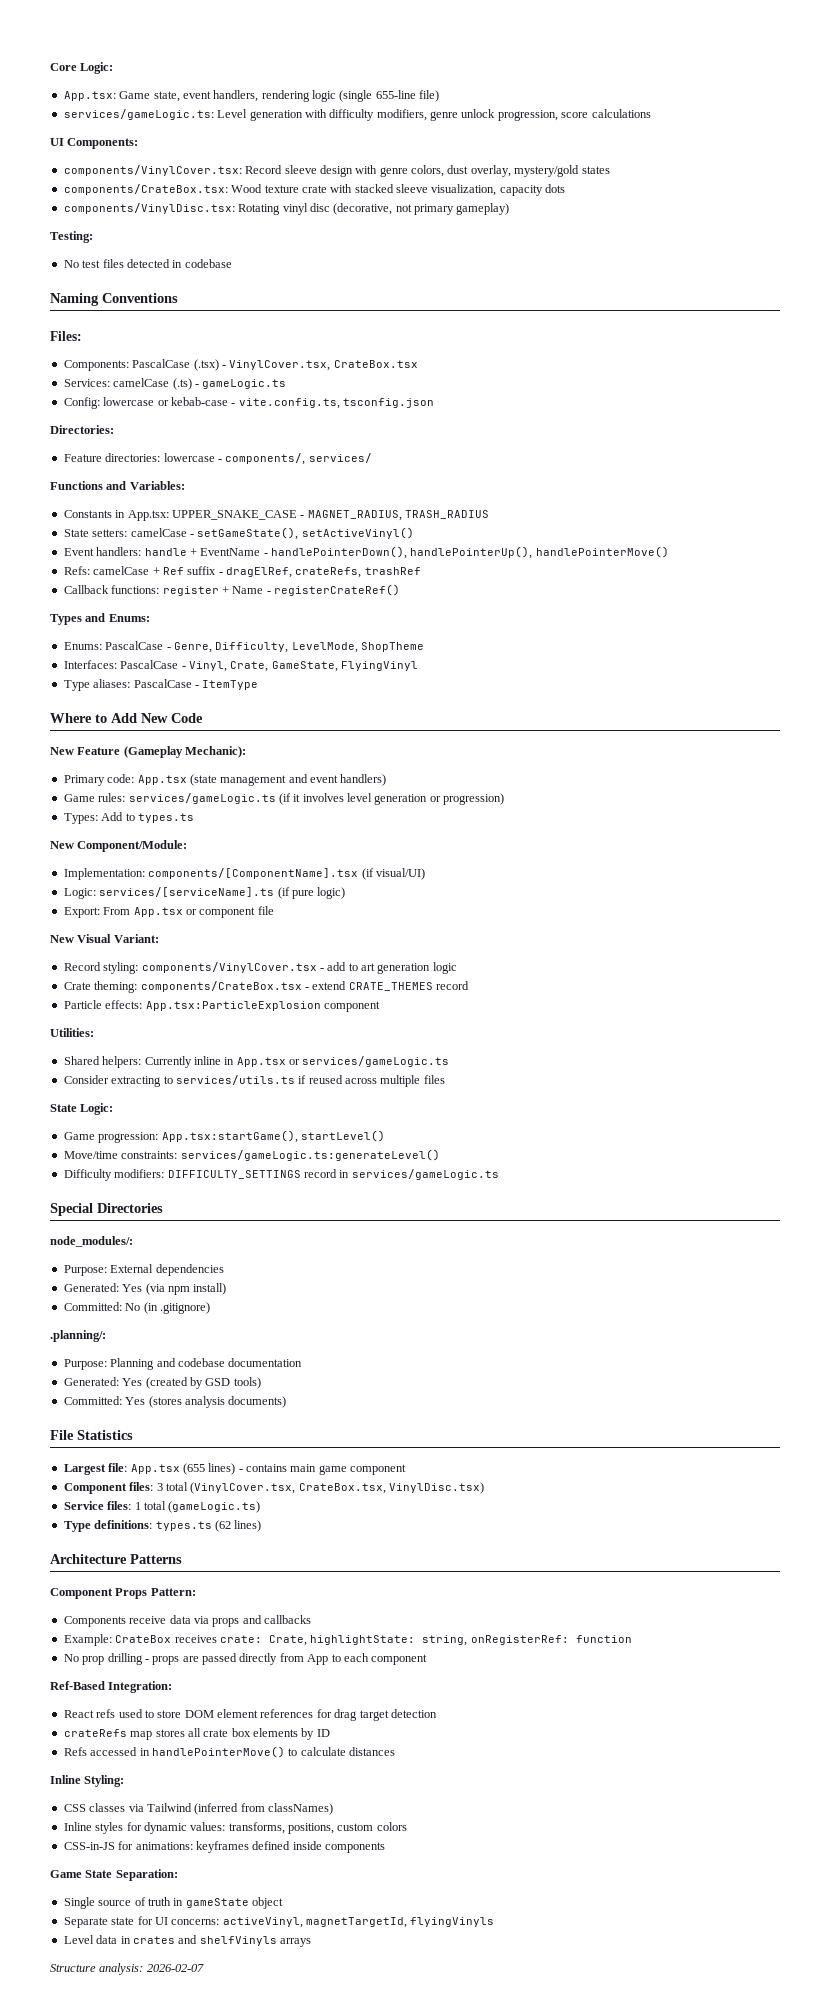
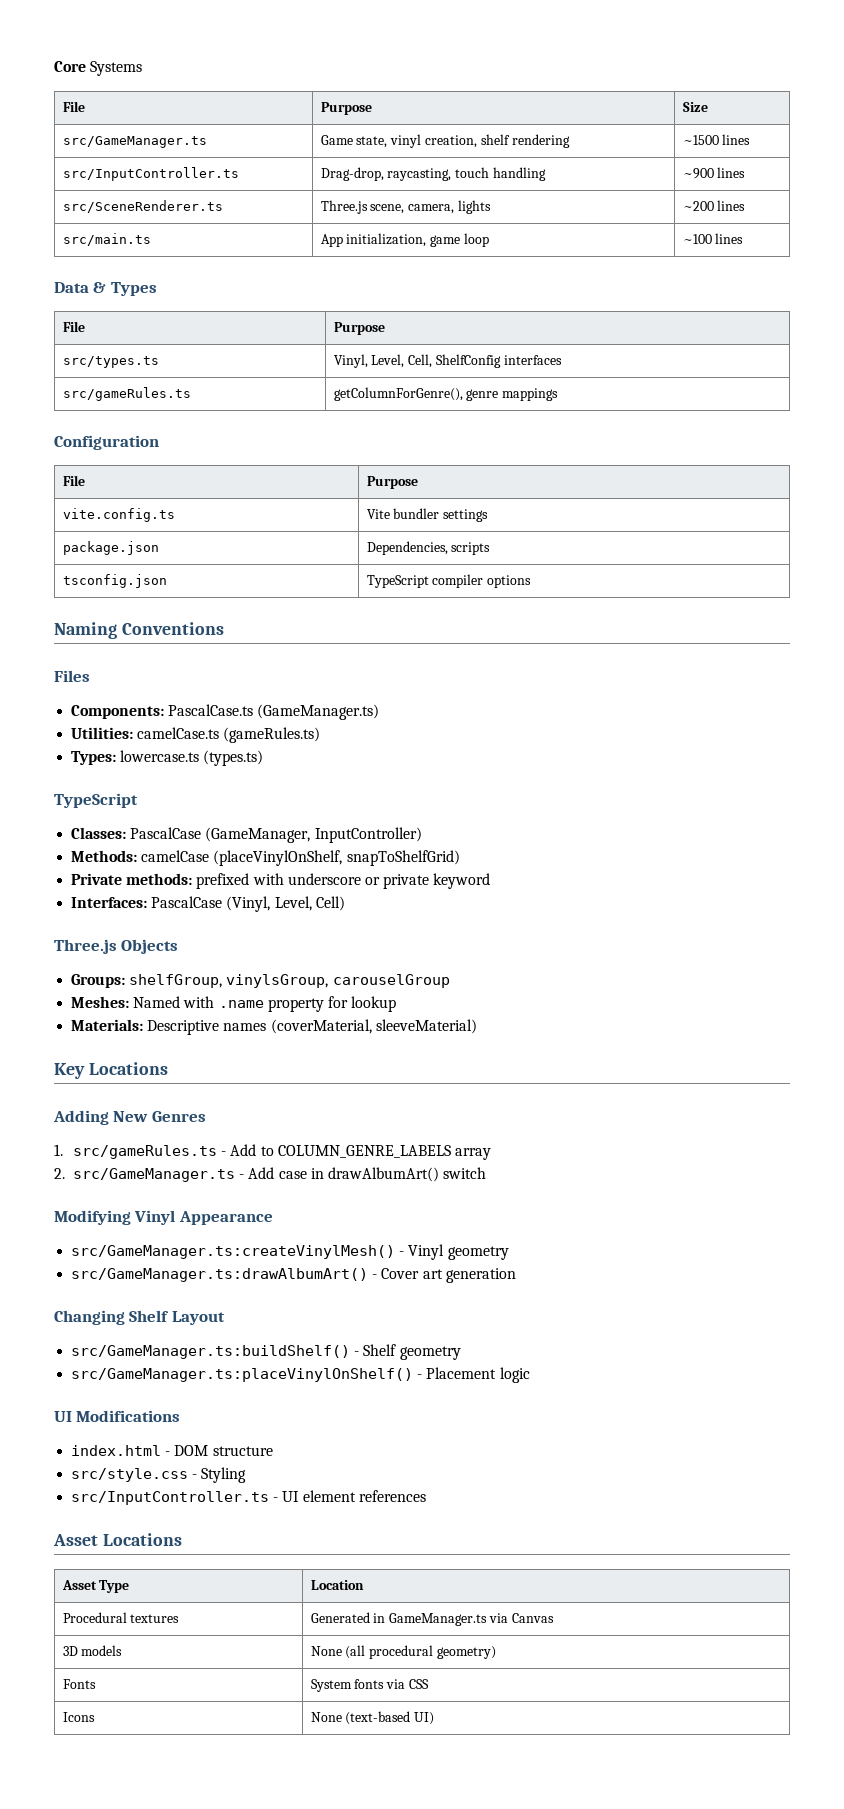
[80,62,114,74] [63,90,440,102] [63,109,651,121] [50,138,139,149] [63,165,610,177] [63,184,566,196] [63,203,510,215] [50,231,93,243] [63,259,232,268] Logic: // App.tsx: Game state, event handlers, rendering logic (single 655-line file) // services/gameLogic.ts: Level generation with difficulty modifiers, genre unlock progression, score calculations // UI Components: // components/VinylCover.tsx: Record sleeve design with genre colors, dust overlay, mystery/gold states // components/CrateBox.tsx: Wood texture crate with stacked sleeve visualization, capacity dots // components/VinylDisc.tsx: Rotating vinyl disc (decorative, not primary gameplay) // Testing: // No test files detected in codebase -> [90,61,143,76] [62,101,85,112] [320,102,372,115] [682,102,708,112] [62,136,207,148] [320,134,570,148] [682,134,751,145] [62,167,239,181] [320,167,546,181] [682,167,746,179] [62,200,223,213] [320,200,491,214] [682,200,746,211] [62,233,151,246] [320,233,489,247] [682,233,744,244] [54,282,157,296] [62,321,85,332] [333,322,385,335] [62,356,159,368] [333,354,562,368] [62,387,191,401] [333,387,559,401] [54,435,159,450] [62,475,85,486] [366,476,418,489] [62,508,175,522] [366,508,489,522] [62,541,159,555] [366,541,491,555] [62,574,167,588] [366,574,532,588] Systems // File | Purpose | Size // src/GameManager.ts | Game state, vinyl creation, shelf rendering | ~1500 lines // src/InputController.ts | Drag-drop, raycasting, touch handling | ~900 lines // src/SceneRenderer.ts | Three.js scene, camera, lights | ~200 lines // src/main.ts | App initialization, game loop | ~100 lines // Data & Types // File | Purpose // src/types.ts | Vinyl, Level, Cell, ShelfConfig interfaces // src/gameRules.ts | getColumnForGenre(), genre mappings // Configuration // File | Purpose // vite.config.ts | Vite bundler settings // package.json | Dependencies, scripts // tsconfig.json | TypeScript compiler options
[50,331,82,341] [63,359,418,371] [63,378,287,390] [63,397,434,409] [50,425,114,434] [63,453,372,465] [50,481,185,490] [63,510,489,521] [63,527,414,540] [63,546,669,559] [63,566,421,578] [63,584,400,596] [50,613,150,625] [63,641,424,653] [63,660,418,672] [63,679,259,691] [50,713,203,723] [50,746,247,758] [63,774,387,786] [63,793,505,805] [63,812,194,824] [50,840,188,852] [63,868,425,880] [63,887,346,899] [63,906,274,918] [50,934,159,943] [63,962,457,974] [63,981,469,993] [63,1000,380,1012] [50,1028,94,1037] [63,1056,450,1068] [63,1075,445,1087] [50,1103,114,1115] [63,1130,385,1143] [63,1149,440,1161] [63,1169,499,1181] [50,1203,163,1216] [50,1236,133,1247] [63,1264,224,1276] [63,1283,227,1295] [63,1302,210,1314] [50,1330,106,1342] [63,1358,303,1370] [63,1377,261,1389] [63,1396,287,1408] [50,1430,133,1440] [63,1463,407,1475] [63,1482,484,1494] [63,1501,261,1513] [63,1520,262,1532] [50,1554,182,1564] [50,1588,196,1599] [63,1615,311,1627] [63,1634,632,1646] [63,1653,428,1665] [50,1681,173,1693] [63,1709,437,1721] [63,1728,330,1740] [63,1746,395,1758] [50,1775,125,1787] [63,1803,333,1815] [63,1822,407,1834] [63,1841,385,1853] [50,1869,178,1881] [63,1897,283,1909] [63,1916,495,1928] [63,1935,311,1947] [50,1963,204,1975] Files: // Components: PascalCase (.tsx) - VinylCover.tsx, CrateBox.tsx // Services: camelCase (.ts) - gameLogic.ts // Config: lowercase or kebab-case - vite.config.ts, tsconfig.json // Directories: // Feature directories: lowercase - components/, services/ // Functions and Variables: // Constants in App.tsx: UPPER_SNAKE_CASE - MAGNET_RADIUS, TRASH_RADIUS // State setters: camelCase - setGameState(), setActiveVinyl() // Event handlers: handle + EventName - handlePointerDown(), handlePointerUp(), handlePointerMove() // Refs: camelCase + Ref suffix - dragElRef, crateRefs, trashRef // Callback functions: register + Name - registerCrateRef() // Types and Enums: // Enums: PascalCase - Genre, Difficulty, LevelMode, ShopTheme // Interfaces: PascalCase - Vinyl, Crate, GameState, FlyingVinyl // Type aliases: PascalCase - ItemType // Where to Add New Code // New Feature (Gameplay Mechanic): // Primary code: App.tsx (state management and event handlers) // Game rules: services/gameLogic.ts (if it involves level generation or progression) // Types: Add to types.ts // New Component/Module: // Implementation: components/[ComponentName].tsx (if visual/UI) // Logic: services/[serviceName].ts (if pure logic) // Export: From App.tsx or component file // New Visual Variant: // Record styling: components/VinylCover.tsx - add to art generation logic // Crate theming: components/CrateBox.tsx - extend CRATE_THEMES record // Particle effects: App.tsx:ParticleExplosion component // Utilities: // Shared helpers: Currently inline in App.tsx or services/gameLogic.ts // Consider extracting to services/utils.ts if reused across multiple files // State Logic: // Game progression: App.tsx:startGame(), startLevel() // Move/time constraints: services/gameLogic.ts:generateLevel() // Difficulty modifiers: DIFFICULTY_SETTINGS record in services/gameLogic.ts // Special Directories // node_modules/: // Purpose: External dependencies // Generated: Yes (via npm install) // Committed: No (in .gitignore) // .planning/: // Purpose: Planning and codebase documentation // Generated: Yes (created by GSD tools) // Committed: Yes (stores analysis documents) // File Statistics // Largest file: App.tsx (655 lines) - contains main game component // Component files: 3 total (VinylCover.tsx, CrateBox.tsx, VinylDisc.tsx) // Service files: 1 total (gameLogic.ts) // Type definitions: types.ts (62 lines) // Architecture Patterns // Component Props Pattern: // Components receive data via props and callbacks // Example: CrateBox receives crate: Crate, highlightState: string, onRegisterRef: function // No prop drilling - props are passed directly from App to each component // Ref-Based Integration: // React refs used to store DOM element references for drag target detection // crateRefs map stores all crate box elements by ID // Refs accessed in handlePointerMove() to calculate distances // Inline Styling: // CSS classes via Tailwind (inferred from classNames) // Inline styles for dynamic values: transforms, positions, custom colors // CSS-in-JS for animations: keyframes defined inside components // Game State Separation: // Single source of truth in gameState object // Separate state for UI concerns: activeVinyl, magnetTargetId, flyingVinyls // Level data in crates and shelfVinyls arrays // Structure analysis: 2026-02-07 -> [54,670,90,682] [71,704,380,720] [71,727,321,743] [71,750,264,766] [54,793,138,808] [71,827,422,843] [71,850,460,866] [71,873,491,889] [71,896,345,912] [54,939,179,954] [71,974,450,988] [71,996,397,1012] [71,1019,477,1035] [54,1062,168,1079] [53,1110,206,1125] [54,1144,491,1160] [54,1167,487,1182] [54,1210,273,1225] [71,1244,509,1260] [71,1268,516,1283] [54,1310,225,1325] [71,1344,461,1360] [71,1367,530,1383] [54,1410,181,1422] [71,1445,273,1456] [71,1467,247,1483] [71,1490,426,1505] [53,1533,182,1546] [61,1580,130,1593] [310,1580,364,1590] [62,1612,180,1623] [310,1612,554,1626] [62,1645,123,1656] [310,1645,496,1659] [62,1679,96,1689] [310,1679,429,1692] [62,1712,95,1722] [310,1711,435,1725] Files // Components: PascalCase.ts (GameManager.ts) // Utilities: camelCase.ts (gameRules.ts) // Types: lowercase.ts (types.ts) // TypeScript // Classes: PascalCase (GameManager, InputController) // Methods: camelCase (placeVinylOnShelf, snapToShelfGrid) // Private methods: prefixed with underscore or private keyword // Interfaces: PascalCase (Vinyl, Level, Cell) // Three.js Objects // Groups: shelfGroup, vinylsGroup, carouselGroup // Meshes: Named with .name property for lookup // Materials: Descriptive names (coverMaterial, sleeveMaterial) // Key Locations // Adding New Genres // 1. src/gameRules.ts - Add to COLUMN_GENRE_LABELS array // 2. src/GameManager.ts - Add case in drawAlbumArt() switch // Modifying Vinyl Appearance // src/GameManager.ts:createVinylMesh() - Vinyl geometry // src/GameManager.ts:drawAlbumArt() - Cover art generation // Changing Shelf Layout // src/GameManager.ts:buildShelf() - Shelf geometry // src/GameManager.ts:placeVinylOnShelf() - Placement logic // UI Modifications // index.html - DOM structure // src/style.css - Styling // src/InputController.ts - UI element references // Asset Locations // Asset Type | Location // Procedural textures | Generated in GameManager.ts via Canvas // 3D models | None (all procedural geometry) // Fonts | System fonts via CSS // Icons | None (text-based UI)

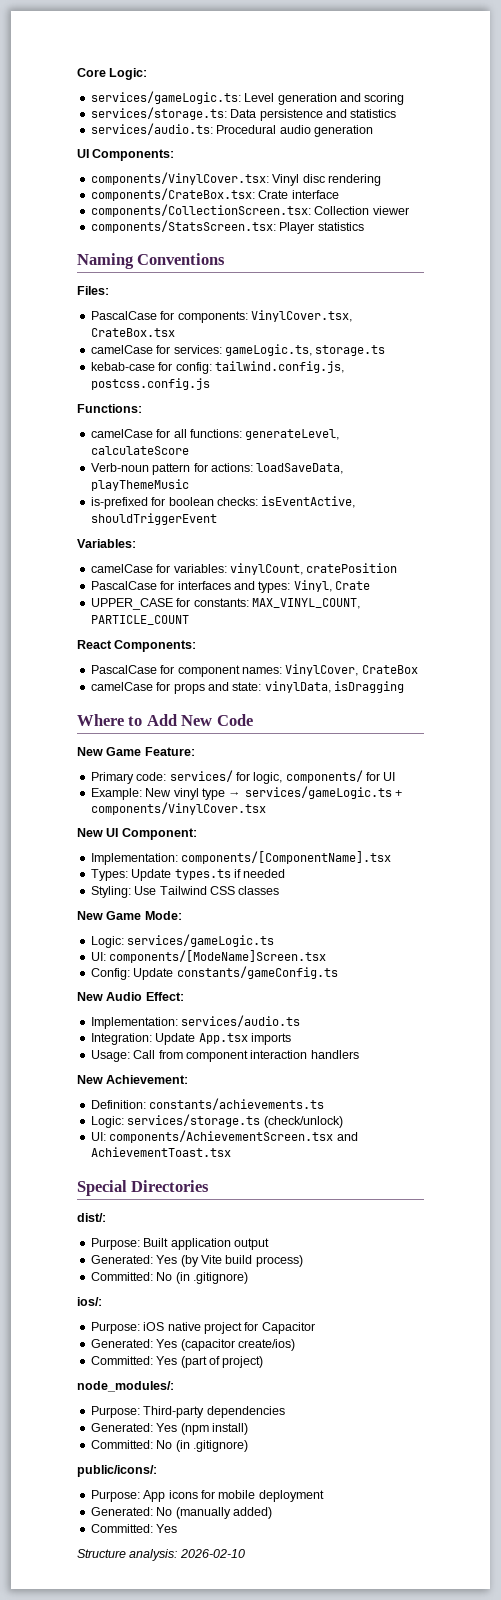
[90,61,143,76] [62,101,85,112] [320,102,372,115] [682,102,708,112] [62,136,207,148] [320,134,570,148] [682,134,751,145] [62,167,239,181] [320,167,546,181] [682,167,746,179] [62,200,223,213] [320,200,491,214] [682,200,746,211] [62,233,151,246] [320,233,489,247] [682,233,744,244] [54,282,157,296] [62,321,85,332] [333,322,385,335] [62,356,159,368] [333,354,562,368] [62,387,191,401] [333,387,559,401] [54,435,159,450] [62,475,85,486] [366,476,418,489] [62,508,175,522] [366,508,489,522] [62,541,159,555] [366,541,491,555] [62,574,167,588] [366,574,532,588] [54,622,224,639] [54,670,90,682] [71,704,380,720] [71,727,321,743] [71,750,264,766] [54,793,138,808] [71,827,422,843] [71,850,460,866] [71,873,491,889] [71,896,345,912] [54,939,179,954] [71,974,450,988] [71,996,397,1012] [71,1019,477,1035] [54,1062,168,1079] [53,1110,206,1125] [54,1144,491,1160] [54,1167,487,1182] [54,1210,273,1225] [71,1244,509,1260] [71,1268,516,1283] [54,1310,225,1325] [71,1344,461,1360] [71,1367,530,1383] [54,1410,181,1422] [71,1445,273,1456] [71,1467,247,1483] [71,1490,426,1505] [53,1533,182,1546] [61,1580,130,1593] [310,1580,364,1590] [62,1612,180,1623] [310,1612,554,1626] [62,1645,123,1656] [310,1645,496,1659] [62,1679,96,1689] [310,1679,429,1692] [62,1712,95,1722] [310,1711,435,1725] Systems // File | Purpose | Size // src/GameManager.ts | Game state, vinyl creation, shelf rendering | ~1500 lines // src/InputController.ts | Drag-drop, raycasting, touch handling | ~900 lines // src/SceneRenderer.ts | Three.js scene, camera, lights | ~200 lines // src/main.ts | App initialization, game loop | ~100 lines // Data & Types // File | Purpose // src/types.ts | Vinyl, Level, Cell, ShelfConfig interfaces // src/gameRules.ts | getColumnForGenre(), genre mappings // Configuration // File | Purpose // vite.config.ts | Vite bundler settings // package.json | Dependencies, scripts // tsconfig.json | TypeScript compiler options // Naming Conventions // Files // Components: PascalCase.ts (GameManager.ts) // Utilities: camelCase.ts (gameRules.ts) // Types: lowercase.ts (types.ts) // TypeScript // Classes: PascalCase (GameManager, InputController) // Methods: camelCase (placeVinylOnShelf, snapToShelfGrid) // Private methods: prefixed with underscore or private keyword // Interfaces: PascalCase (Vinyl, Level, Cell) // Three.js Objects // Groups: shelfGroup, vinylsGroup, carouselGroup // Meshes: Named with .name property for lookup // Materials: Descriptive names (coverMaterial, sleeveMaterial) // Key Locations // Adding New Genres // 1. src/gameRules.ts - Add to COLUMN_GENRE_LABELS array // 2. src/GameManager.ts - Add case in drawAlbumArt() switch // Modifying Vinyl Appearance // src/GameManager.ts:createVinylMesh() - Vinyl geometry // src/GameManager.ts:drawAlbumArt() - Cover art generation // Changing Shelf Layout // src/GameManager.ts:buildShelf() - Shelf geometry // src/GameManager.ts:placeVinylOnShelf() - Placement logic // UI Modifications // index.html - DOM structure // src/style.css - Styling // src/InputController.ts - UI element references // Asset Locations // Asset Type | Location // Procedural textures | Generated in GameManager.ts via Canvas // 3D models | None (all procedural geometry) // Fonts | System fonts via CSS // Icons | None (text-based UI) -> [109,68,148,80] [90,91,405,105] [90,107,397,121] [90,123,373,137] [77,149,175,161] [90,172,381,186] [90,188,339,201] [90,204,409,217] [90,220,364,234] [77,253,226,269] [77,286,109,295] [90,310,352,323] [90,328,175,337] [90,344,386,356] [90,361,344,374] [90,378,210,390] [77,404,142,413] [90,429,340,440] [90,446,189,455] [90,463,344,475] [90,479,189,491] [90,496,356,509] [90,513,217,525] [77,539,136,548] [90,563,398,575] [90,580,370,593] [90,598,360,610] [90,615,189,625] [77,640,197,652] [90,664,418,677] [90,681,404,694] [77,714,253,726] [77,747,195,756] [90,770,396,784] [90,786,402,800] [90,802,266,815] [77,828,197,840] [90,851,392,865] [90,869,286,881] [90,886,280,898] [77,911,182,920] [90,934,275,948] [90,950,327,963] [90,966,338,980] [77,992,184,1001] [90,1015,301,1029] [90,1033,291,1045] [90,1050,359,1062] [77,1075,189,1084] [90,1098,325,1110] [90,1114,343,1128] [90,1130,358,1143] [90,1147,231,1157] [77,1180,210,1196] [77,1213,106,1222] [90,1238,269,1250] [90,1255,303,1267] [90,1272,248,1284] [77,1297,102,1306] [90,1322,315,1334] [90,1339,295,1351] [90,1356,264,1368] [77,1381,174,1392] [90,1406,285,1418] [90,1423,248,1435] [90,1440,248,1452] [77,1465,157,1477] [90,1490,324,1502] [90,1507,272,1519] [90,1524,178,1533] [77,1549,245,1561] Logic: // services/gameLogic.ts: Level generation and scoring // services/storage.ts: Data persistence and statistics // services/audio.ts: Procedural audio generation // UI Components: // components/VinylCover.tsx: Vinyl disc rendering // components/CrateBox.tsx: Crate interface // components/CollectionScreen.tsx: Collection viewer // components/StatsScreen.tsx: Player statistics // Naming Conventions // Files: // PascalCase for components: VinylCover.tsx, CrateBox.tsx // camelCase for services: gameLogic.ts, storage.ts // kebab-case for config: tailwind.config.js, postcss.config.js // Functions: // camelCase for all functions: generateLevel, calculateScore // Verb-noun pattern for actions: loadSaveData, playThemeMusic // is-prefixed for boolean checks: isEventActive, shouldTriggerEvent // Variables: // camelCase for variables: vinylCount, cratePosition // PascalCase for interfaces and types: Vinyl, Crate // UPPER_CASE for constants: MAX_VINYL_COUNT, PARTICLE_COUNT // React Components: // PascalCase for component names: VinylCover, CrateBox // camelCase for props and state: vinylData, isDragging // Where to Add New Code // New Game Feature: // Primary code: services/ for logic, components/ for UI // Example: New vinyl type → services/gameLogic.ts + components/VinylCover.tsx // New UI Component: // Implementation: components/[ComponentName].tsx // Types: Update types.ts if needed // Styling: Use Tailwind CSS classes // New Game Mode: // Logic: services/gameLogic.ts // UI: components/[ModeName]Screen.tsx // Config: Update constants/gameConfig.ts // New Audio Effect: // Implementation: services/audio.ts // Integration: Update App.tsx imports // Usage: Call from component interaction handlers // New Achievement: // Definition: constants/achievements.ts // Logic: services/storage.ts (check/unlock) // UI: components/AchievementScreen.tsx and AchievementToast.tsx // Special Directories // dist/: // Purpose: Built application output // Generated: Yes (by Vite build process) // Committed: No (in .gitignore) // ios/: // Purpose: iOS native project for Capacitor // Generated: Yes (capacitor create/ios) // Committed: Yes (part of project) // node_modules/: // Purpose: Third-party dependencies // Generated: Yes (npm install) // Committed: No (in .gitignore) // public/icons/: // Purpose: App icons for mobile deployment // Generated: No (manually added) // Committed: Yes // Structure analysis: 2026-02-10

